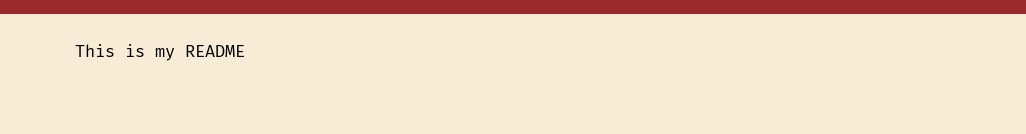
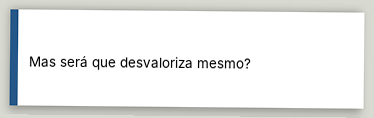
[75,44,245,61] This is my README -> [28,55,252,71] Mas será que desvaloriza mesmo?

